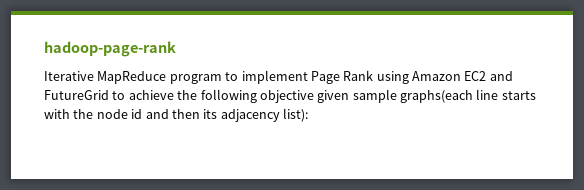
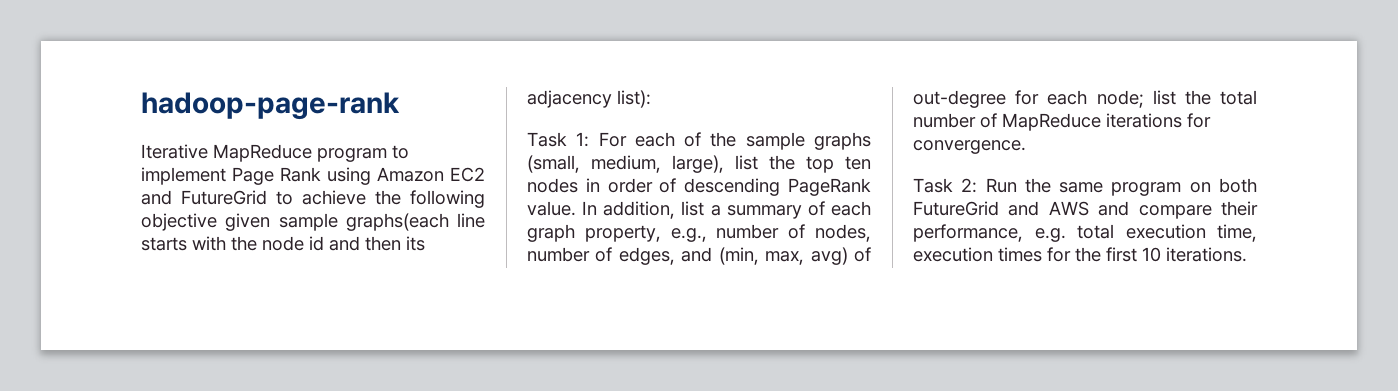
(308, 115) none -> [527,132,871,150] [527,155,871,173] [527,178,871,196] [527,201,871,219] [527,224,871,242] [527,247,871,265] [913,90,1257,108] [913,113,1211,131] [913,140,1026,154] [913,178,1257,196] [913,201,1258,219] [913,224,1257,242] [913,247,1247,262] // Task 1: For each of the sample graphs (small, medium, large), list the top ten nodes in order of descending PageRank value. In addition, list a summary of each graph property, e.g., number of nodes, number of edges, and (min, max, avg) of out-degree for each node; list the total number of MapReduce iterations for convergence. // Task 2: Run the same program on both FutureGrid and AWS and compare their performance, e.g. total execution time, execution times for the first 10 iterations.

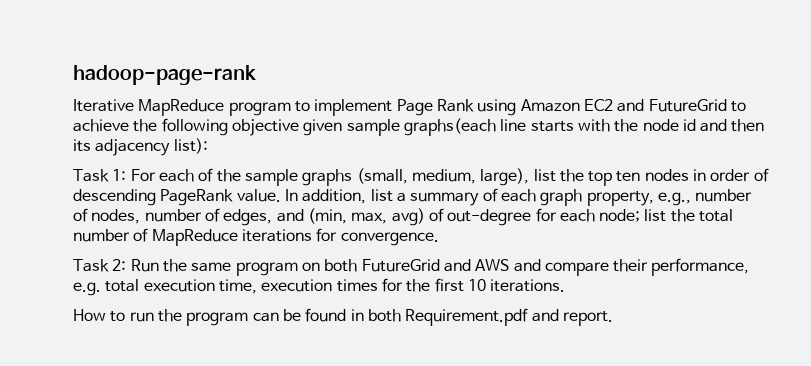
(1247, 254) none -> [73,308,613,326] // How to run the program can be found in both Requirement.pdf and report.

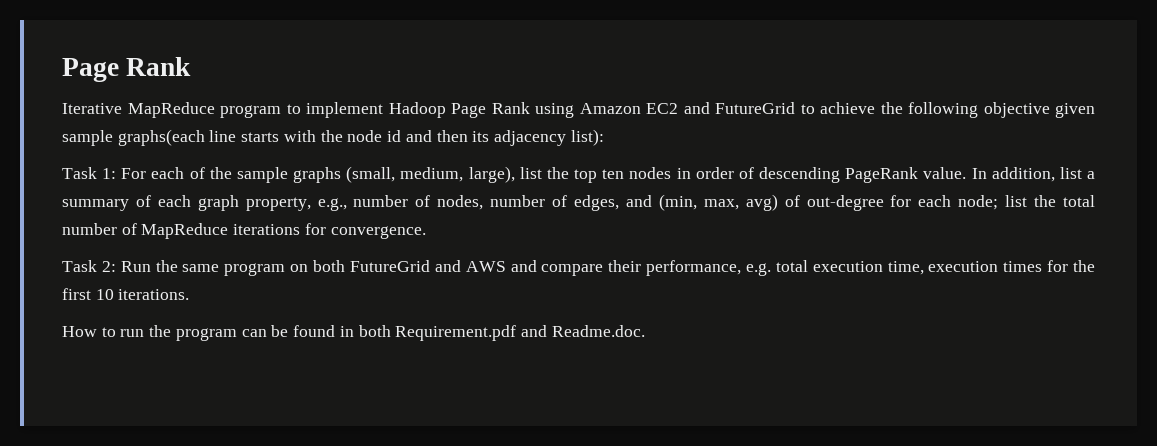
[73,65,256,85] hadoop-page-rank -> [62,57,192,82] Page Rank
(393, 107) none -> [388,102,446,118] Hadoop
[562,311,613,326] report. -> [551,325,645,337] Readme.doc.

